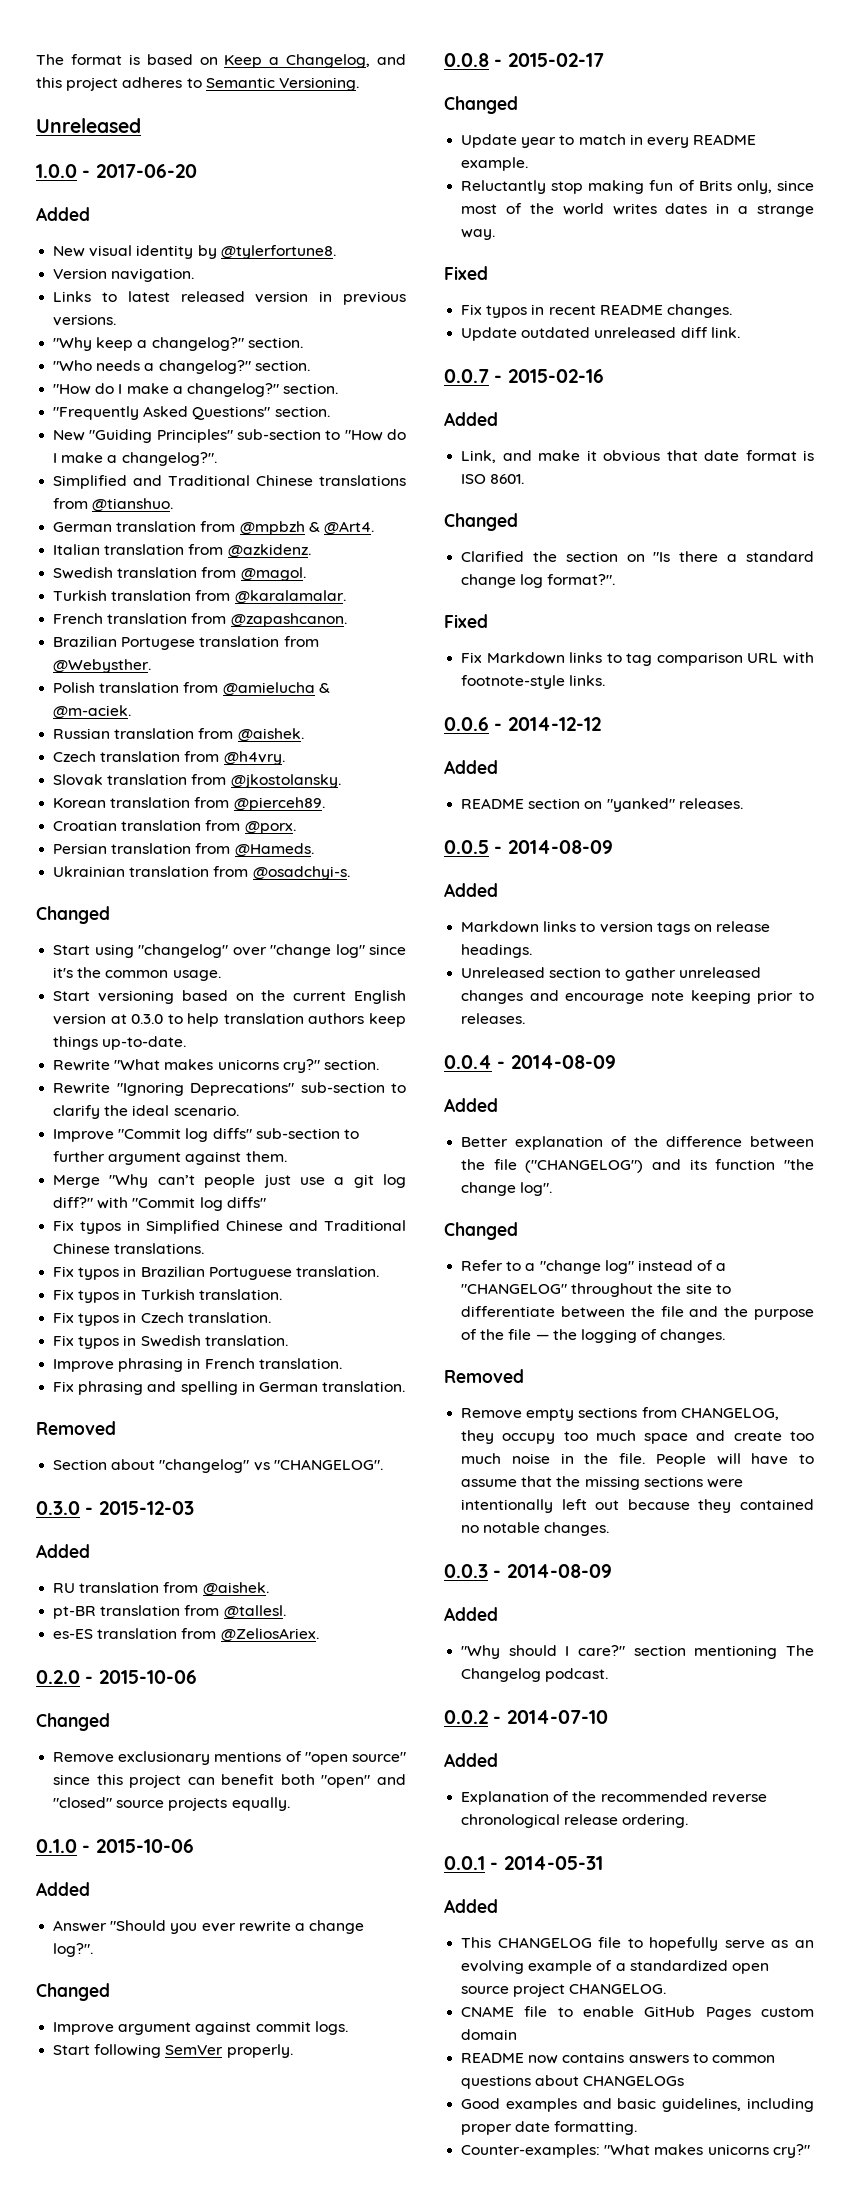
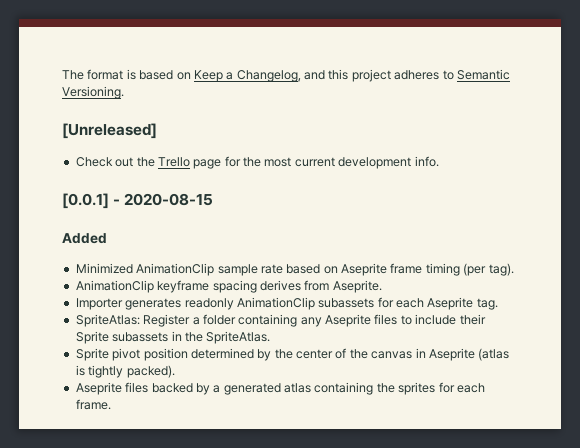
[36,118,141,133] [36,164,197,178] [36,207,90,221] [53,245,336,259] [53,268,195,282] [53,291,406,305] [53,314,117,326] [53,337,303,351] [53,360,310,374] [53,383,339,397] [53,406,330,420] [53,429,406,443] [53,452,217,466] [53,475,406,489] [53,498,174,512] [53,521,374,535] [53,544,311,558] [53,567,306,581] [53,590,346,604] [53,613,347,627] [53,636,319,650] [53,659,152,673] [53,682,330,696] [53,705,132,719] [53,728,304,742] [53,751,285,765] [53,774,341,788] [53,797,325,811] [53,820,296,834] [53,843,314,857] [53,866,350,880] [36,906,110,924] [53,944,406,958] [53,967,221,981] [53,990,406,1004] [53,1013,406,1027] [53,1036,187,1050] [53,1059,379,1073] [53,1082,406,1096] [53,1105,239,1119] [53,1128,359,1142] [53,1151,287,1165] [53,1174,406,1188] [53,1197,266,1211] [53,1220,406,1234] [53,1243,205,1254] [53,1266,379,1280] [53,1289,282,1303] [53,1312,271,1326] [53,1335,288,1349] [53,1358,342,1372] [53,1381,406,1395] [36,1421,116,1435] [53,1459,383,1473] [36,1501,194,1515] [36,1544,90,1558] [53,1582,269,1596] [53,1605,286,1619] [53,1628,319,1642] [36,1670,197,1684] [36,1713,110,1731] [53,1751,406,1765] [53,1774,406,1788] [53,1797,290,1811] [36,1839,194,1853] [36,1882,90,1896] [53,1920,365,1934] [53,1943,94,1957] [36,1983,110,2001] [53,2021,348,2035] [53,2044,293,2058] [444,53,604,67] [444,96,518,114] [461,134,757,148] [461,157,529,171] [461,180,814,194] [461,203,814,217] [461,229,496,240] [444,266,488,280] [461,304,732,318] [461,327,740,341] [444,369,604,383] [444,412,498,426] [461,450,814,463] [461,474,525,484] [444,513,518,531] [461,551,814,562] [461,574,616,588] [444,614,488,628] [461,652,814,666] [461,675,606,689] [444,717,601,731] [444,760,498,774] [461,798,743,812] [444,840,613,854] [444,883,498,897] [461,921,771,935] [461,944,533,958] [461,967,761,981] [461,990,814,1004] [461,1013,526,1024] [444,1055,616,1069] [444,1098,498,1112] [461,1136,814,1150] [461,1159,814,1173] [461,1182,553,1196] [444,1222,518,1240] [461,1260,727,1274] [461,1283,731,1297] [461,1306,814,1320] [461,1329,726,1343] [444,1369,524,1383] [461,1407,779,1421] [461,1430,814,1444] [461,1453,814,1467] [461,1476,743,1490] [461,1499,814,1513] [461,1522,610,1536] [444,1564,612,1578] [444,1607,498,1621] [461,1645,814,1659] [461,1668,609,1682] [444,1710,608,1724] [444,1753,498,1767] [461,1791,767,1805] [461,1814,689,1828] [444,1856,603,1870] [444,1899,498,1913] [461,1937,814,1951] [461,1960,769,1974] [461,1983,667,1997] [461,2006,814,2020] [461,2029,518,2040] [461,2052,775,2064] [461,2075,685,2089] [461,2098,814,2112] [461,2121,638,2135] [461,2144,810,2158] Unreleased // 1.0.0 - 2017-06-20 // Added // New visual identity by @tylerfortune8. // Version navigation. // Links to latest released version in previous versions. // "Why keep a changelog?" section. // "Who needs a changelog?" section. // "How do I make a changelog?" section. // "Frequently Asked Questions" section. // New "Guiding Principles" sub-section to "How do I make a changelog?". // Simplified and Traditional Chinese translations from @tianshuo. // German translation from @mpbzh & @Art4. // Italian translation from @azkidenz. // Swedish translation from @magol. // Turkish translation from @karalamalar. // French translation from @zapashcanon. // Brazilian Portugese translation from @Webysther. // Polish translation from @amielucha & @m-aciek. // Russian translation from @aishek. // Czech translation from @h4vry. // Slovak translation from @jkostolansky. // Korean translation from @pierceh89. // Croatian translation from @porx. // Persian translation from @Hameds. // Ukrainian translation from @osadchyi-s. // Changed // Start using "changelog" over "change log" since it's the common usage. // Start versioning based on the current English version at 0.3.0 to help translation authors keep things up-to-date. // Rewrite "What makes unicorns cry?" section. // Rewrite "Ignoring Deprecations" sub-section to clarify the ideal scenario. // Improve "Commit log diffs" sub-section to further argument against them. // Merge "Why can’t people just use a git log diff?" with "Commit log diffs" // Fix typos in Simplified Chinese and Traditional Chinese translations. // Fix typos in Brazilian Portuguese translation. // Fix typos in Turkish translation. // Fix typos in Czech translation. // Fix typos in Swedish translation. // Improve phrasing in French translation. // Fix phrasing and spelling in German translation. // Removed // Section about "changelog" vs "CHANGELOG". // 0.3.0 - 2015-12-03 // Added // RU translation from @aishek. // pt-BR translation from @tallesl. // es-ES translation from @ZeliosAriex. // 0.2.0 - 2015-10-06 // Changed // Remove exclusionary mentions of "open source" since this project can benefit both "open" and "closed" source projects equally. // 0.1.0 - 2015-10-06 // Added // Answer "Should you ever rewrite a change log?". // Changed // Improve argument against commit logs. // Start following SemVer properly. // 0.0.8 - 2015-02-17 // Changed // Update year to match in every README example. // Reluctantly stop making fun of Brits only, since most of the world writes dates in a strange way. // Fixed // Fix typos in recent README changes. // Update outdated unreleased diff link. // 0.0.7 - 2015-02-16 // Added // Link, and make it obvious that date format is ISO 8601. // Changed // Clarified the section on "Is there a standard change log format?". // Fixed // Fix Markdown links to tag comparison URL with footnote-style links. // 0.0.6 - 2014-12-12 // Added // README section on "yanked" releases. // 0.0.5 - 2014-08-09 // Added // Markdown links to version tags on release headings. // Unreleased section to gather unreleased changes and encourage note keeping prior to releases. // 0.0.4 - 2014-08-09 // Added // Better explanation of the difference between the file ("CHANGELOG") and its function "the change log". // Changed // Refer to a "change log" instead of a "CHANGELOG" throughout the site to differentiate between the file and the purpose of the file — the logging of changes. // Removed // Remove empty sections from CHANGELOG, they occupy too much space and create too much noise in the file. People will have to assume that the missing sections were intentionally left out because they contained no notable changes. // 0.0.3 - 2014-08-09 // Added // "Why should I care?" section mentioning The Changelog podcast. // 0.0.2 - 2014-07-10 // Added // Explanation of the recommended reverse chronological release ordering. // 0.0.1 - 2014-05-31 // Added // This CHANGELOG file to hopefully serve as an evolving example of a standardized open source project CHANGELOG. // CNAME file to enable GitHub Pages custom domain // README now contains answers to common questions about CHANGELOGs // Good examples and basic guidelines, including proper date formatting. // Counter-examples: "What makes unicorns cry?" -> [62,123,157,139] [75,156,439,169] [62,193,214,209] [62,233,107,244] [75,263,514,276] [75,280,382,293] [75,297,498,310] [75,314,486,327] [75,331,271,344] [75,348,510,361] [75,365,175,378] [75,382,485,395] [75,399,111,410] [Unreleased] // Check out the Trello page for the most current development info. // [0.0.1] - 2020-08-15 // Added // Minimized AnimationClip sample rate based on Aseprite frame timing (per tag). // AnimationClip keyframe spacing derives from Aseprite. // Importer generates readonly AnimationClip subassets for each Aseprite tag. // SpriteAtlas: Register a folder containing any Aseprite files to include their Sprite subassets in the SpriteAtlas. // Sprite pivot position determined by the center of the canvas in Aseprite (atlas is tightly packed). // Aseprite files backed by a generated atlas containing the sprites for each frame.

